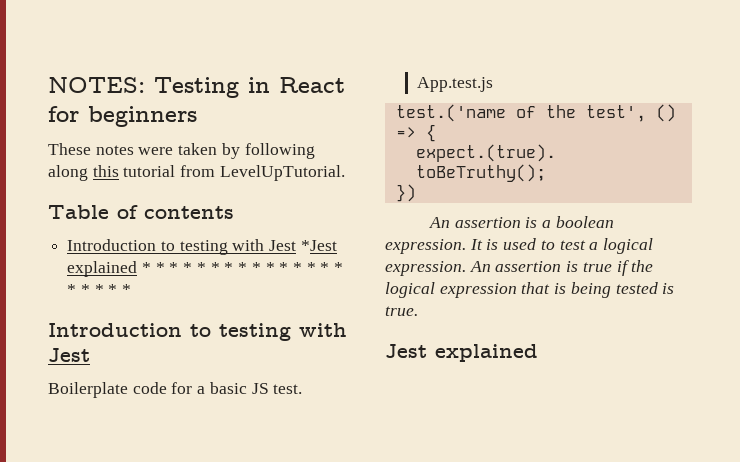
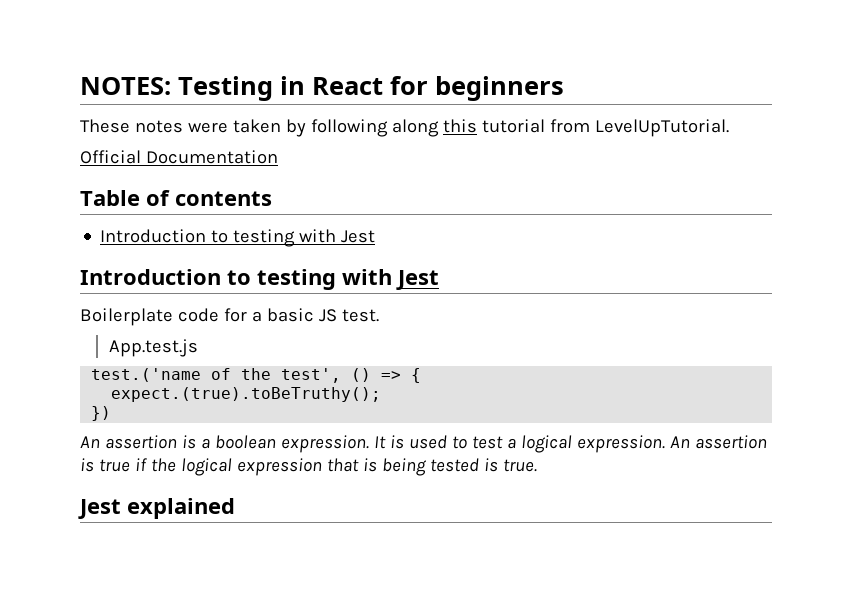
(345, 173) none -> [80,150,278,164] // Official Documentation
[300,240,337,251] [67,261,344,277] [67,284,132,295] *Jest explained * * * * * * * * * * * * * * * * * * * * -> (376, 236) none

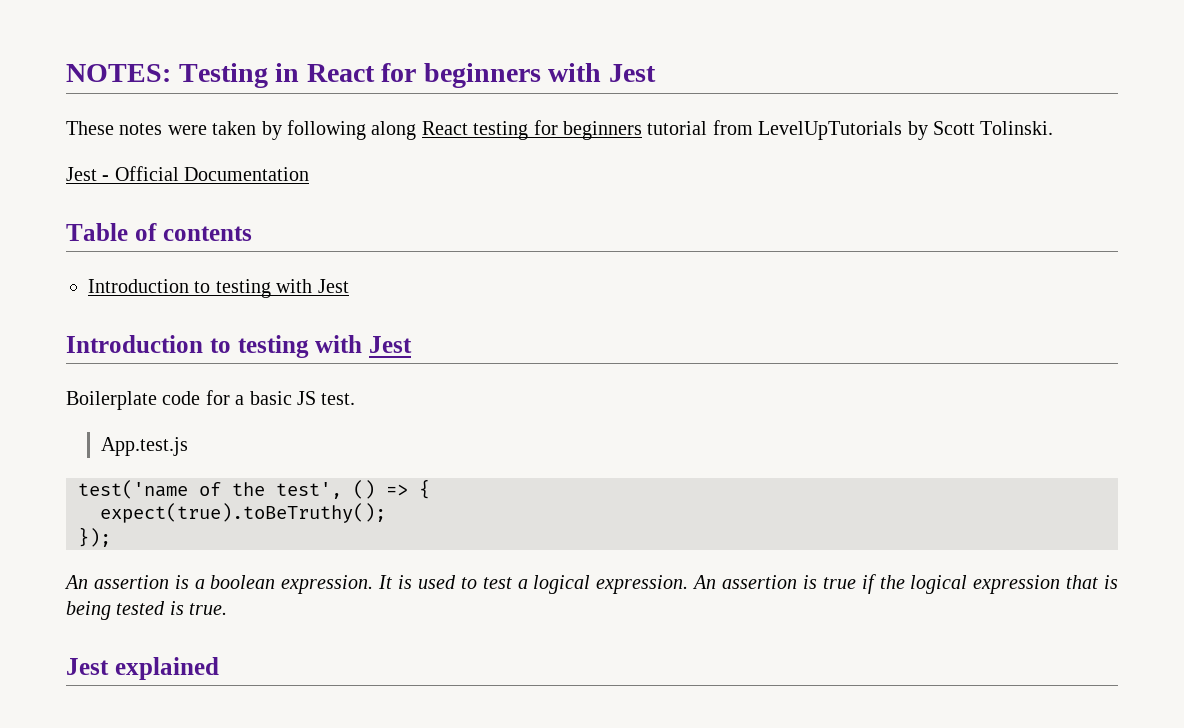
(564, 88) none -> [548,63,656,82] with Jest
[442,119,729,137] this tutorial from LevelUpTutorial. // -> [421,120,1054,140] [66,167,110,181] React testing for beginners tutorial from LevelUpTutorials by Scott Tolinski. // Jest -
[91,368,202,382] test.('name -> [78,480,188,499] test('name
[111,387,382,402] [91,406,112,421] expect.(true).toBeTruthy(); // }) -> [100,503,386,523] [78,527,111,547] expect(true).toBeTruthy(); // });

